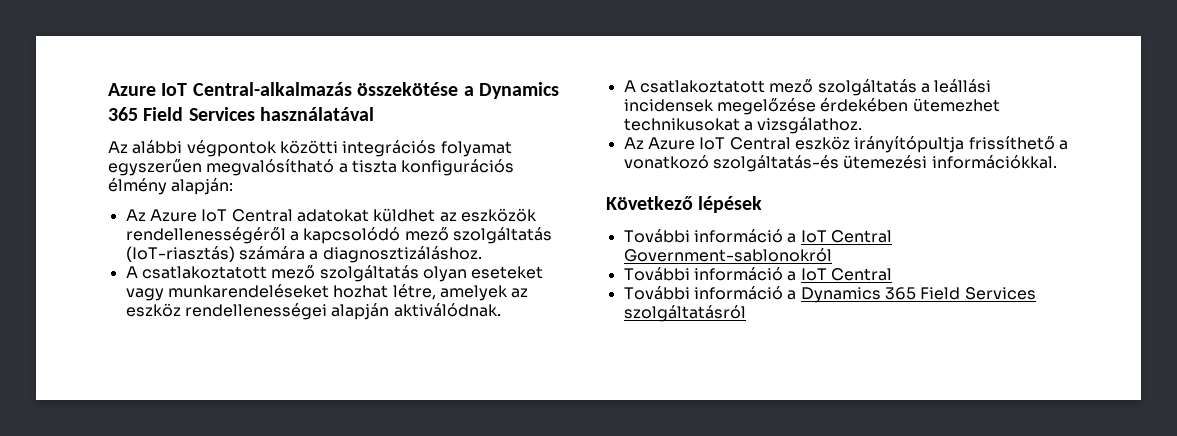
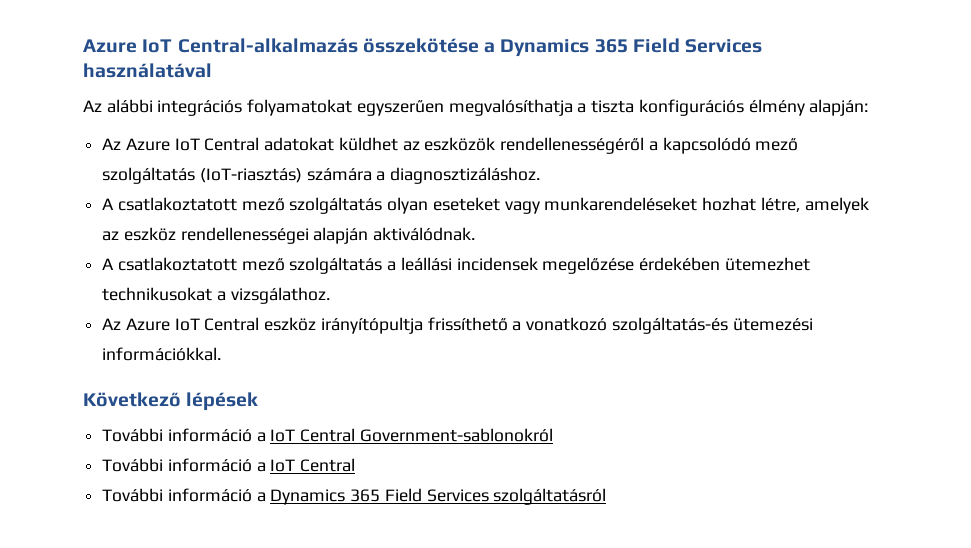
[186,140,512,157] [108,159,335,176] végpontok közötti integrációs folyamat egyszerűen megvalósítható -> [157,99,573,116] integrációs folyamatokat egyszerűen megvalósíthatja

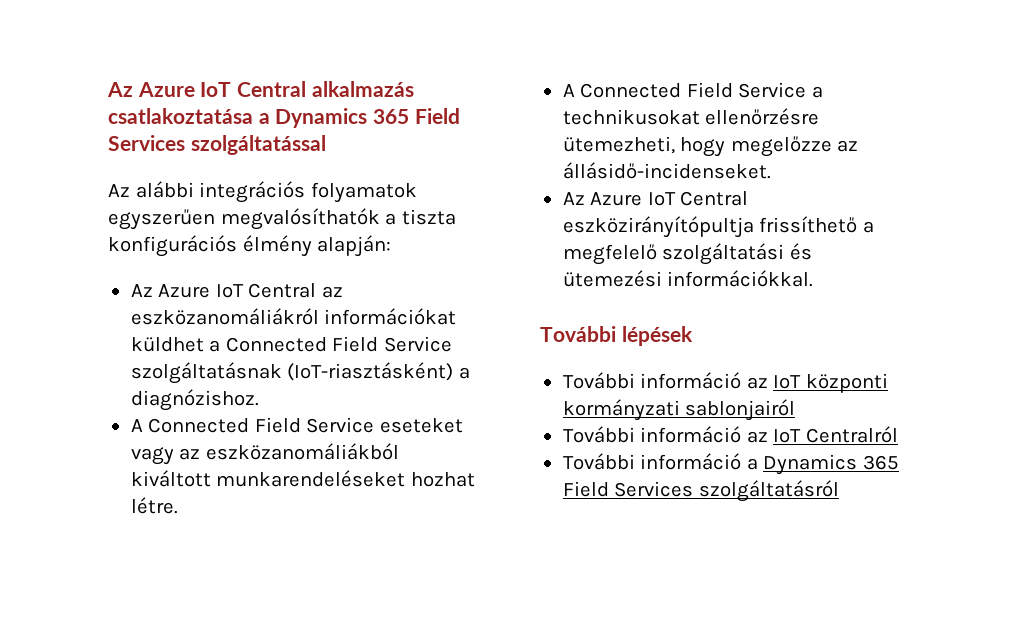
[83,38,763,57] [83,63,212,78] Azure IoT Central-alkalmazás összekötése a Dynamics 365 Field Services használatával -> [107,81,414,97] [108,108,460,128] [108,135,326,155] Az Azure IoT Central alkalmazás csatlakoztatása a Dynamics 365 Field Services szolgáltatással
[247,99,573,116] folyamatokat egyszerűen megvalósíthatja -> [310,182,417,203] [108,208,380,230] folyamatok egyszerűen megvalósíthatók
[264,137,799,154] [102,167,541,184] [102,197,869,214] [102,227,476,244] [102,257,810,274] [102,287,330,304] [102,317,728,334] adatokat küldhet az eszközök rendellenességéről a kapcsolódó mező szolgáltatás (IoT-riasztás) számára a diagnosztizáláshoz. // A csatlakoztatott mező szolgáltatás olyan eseteket vagy munkarendeléseket hozhat létre, amelyek az eszköz rendellenességei alapján aktiválódnak. // A csatlakoztatott mező szolgáltatás a leállási incidensek megelőzése érdekében ütemezhet technikusokat a vizsgálathoz. // Az Azure IoT Central eszköz irányítópultja frissíthető a vonatkozó szolgáltatás-és -> [321,286,343,298] [130,308,457,325] [130,336,452,352] [130,362,470,384] [130,389,259,411] [130,417,463,433] [130,443,399,465] [130,470,475,487] [130,497,178,514] [562,82,823,98] [562,108,820,125] [562,136,859,157] [562,162,771,179] [562,191,749,206] [562,216,874,238] [562,243,812,265] az eszközanomáliákról információkat küldhet a Connected Field Service szolgáltatásnak (IoT-riasztásként) a diagnózishoz. // A Connected Field Service eseteket vagy az eszközanomáliákból kiváltott munkarendeléseket hozhat létre. // A Connected Field Service a technikusokat ellenőrzésre ütemezheti, hogy megelőzze az állásidő-incidenseket. // Az Azure IoT Central eszközirányítópultja frissíthető a megfelelő szolgáltatási és
[83,392,181,407] Következő -> [540,326,616,342] További
[256,428,553,442] [102,458,356,472] a IoT Central Government-sablonokról // További információ a IoT Central -> [746,373,888,393] [562,399,796,421] [562,426,898,443] az IoT központi kormányzati sablonjairól // További információ az IoT Centralról

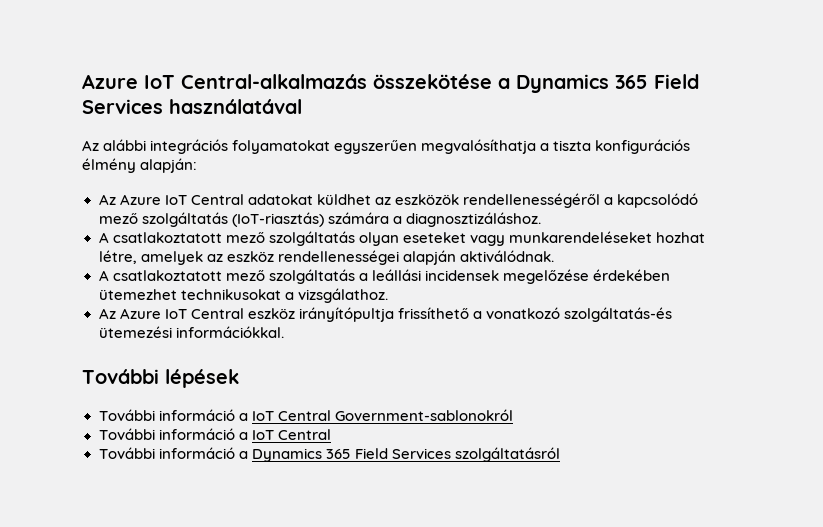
[107,81,414,97] [108,108,460,128] [108,135,326,155] Az Azure IoT Central alkalmazás csatlakoztatása a Dynamics 365 Field Services szolgáltatással -> [82,74,699,93] [82,99,302,114] Azure IoT Central-alkalmazás összekötése a Dynamics 365 Field Services használatával
[310,182,417,203] [108,208,380,230] folyamatok egyszerűen megvalósíthatók -> [232,139,537,154] folyamatokat egyszerűen megvalósíthatja
[321,286,343,298] [130,308,457,325] [130,336,452,352] [130,362,470,384] [130,389,259,411] [130,417,463,433] [130,443,399,465] [130,470,475,487] [130,497,178,514] [562,82,823,98] [562,108,820,125] [562,136,859,157] [562,162,771,179] [562,191,749,206] [562,216,874,238] [562,243,812,265] az eszközanomáliákról információkat küldhet a Connected Field Service szolgáltatásnak (IoT-riasztásként) a diagnózishoz. // A Connected Field Service eseteket vagy az eszközanomáliákból kiváltott munkarendeléseket hozhat létre. // A Connected Field Service a technikusokat ellenőrzésre ütemezheti, hogy megelőzze az állásidő-incidenseket. // Az Azure IoT Central eszközirányítópultja frissíthető a megfelelő szolgáltatási és -> [247,193,698,208] [98,212,541,227] [98,231,705,246] [98,250,554,265] [98,269,670,284] [98,288,388,303] [98,307,672,322] adatokat küldhet az eszközök rendellenességéről a kapcsolódó mező szolgáltatás (IoT-riasztás) számára a diagnosztizáláshoz. // A csatlakoztatott mező szolgáltatás olyan eseteket vagy munkarendeléseket hozhat létre, amelyek az eszköz rendellenességei alapján aktiválódnak. // A csatlakoztatott mező szolgáltatás a leállási incidensek megelőzése érdekében ütemezhet technikusokat a vizsgálathoz. // Az Azure IoT Central eszköz irányítópultja frissíthető a vonatkozó szolgáltatás-és
[746,373,888,393] [562,399,796,421] [562,426,898,443] az IoT központi kormányzati sablonjairól // További információ az IoT Centralról -> [238,409,513,421] [98,428,331,440] a IoT Central Government-sablonokról // További információ a IoT Central

